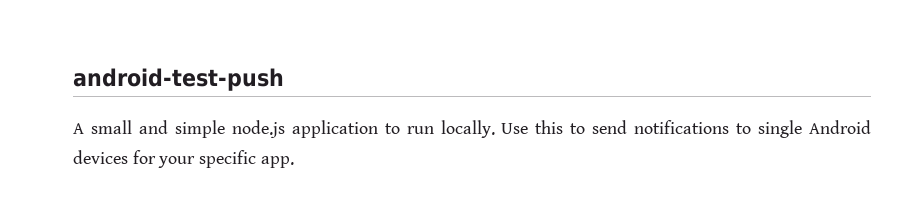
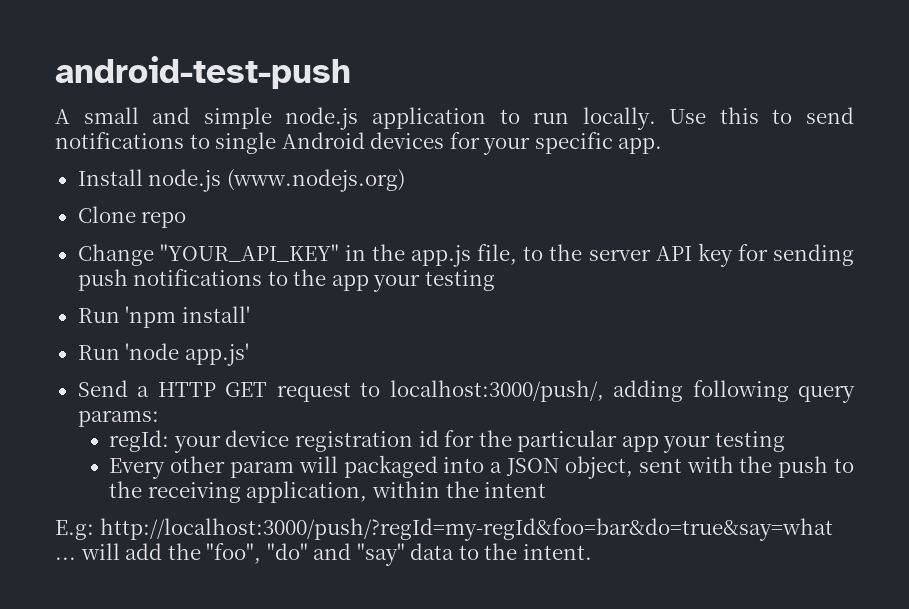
(294, 162) none -> [77,169,405,192] [77,206,187,228] [77,243,855,267] [77,269,495,292] [77,306,250,328] [77,343,249,366] [77,380,855,403] [77,410,159,427] [109,430,785,453] [109,455,855,479] [109,481,547,503] [55,518,833,541] [55,543,592,566] // Install node.js (www.nodejs.org) // Clone repo // Change "YOUR_API_KEY" in the app.js file, to the server API key for sending push notifications to the app your testing // Run 'npm install' // Run 'node app.js' // Send a HTTP GET request to localhost:3000/push/, adding following query params: // regId: your device registration id for the particular app your testing // Every other param will packaged into a JSON object, sent with the push to the receiving application, within the intent // E.g: http://localhost:3000/push/?regId=my-regId&foo=bar&do=true&say=what ... will add the "foo", "do" and "say" data to the intent.

